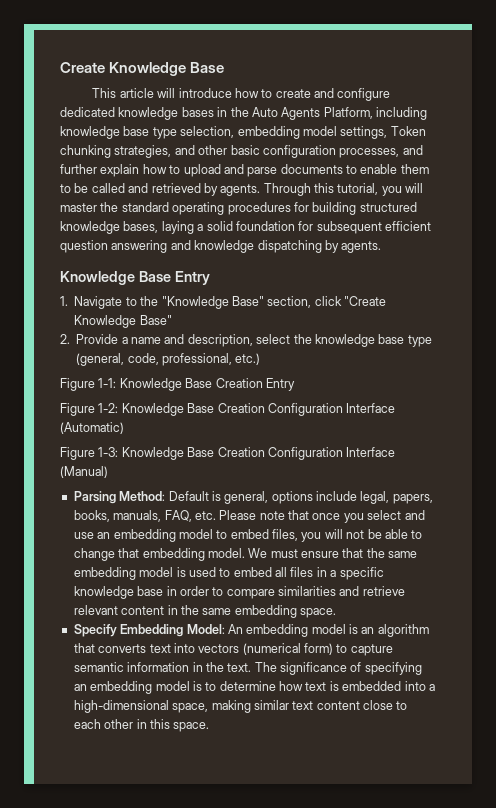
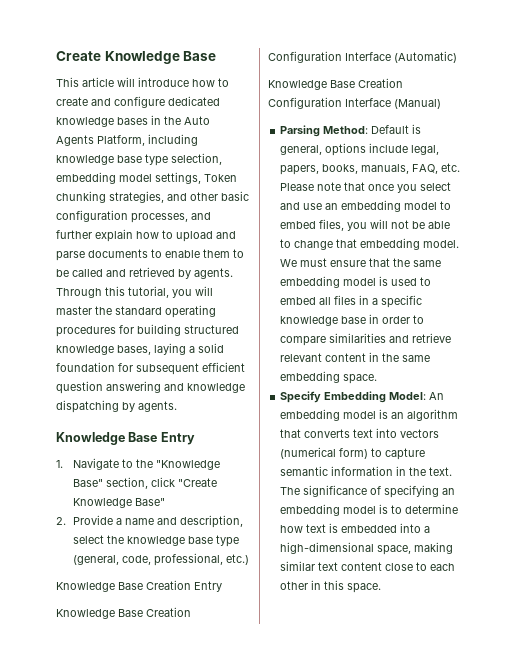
[60,378,117,391] Figure 1-1: -> (249, 559) none
[60,403,119,416] Figure 1-2: -> (222, 586) none
[60,447,119,460] Figure 1-3: -> (457, 57) none

